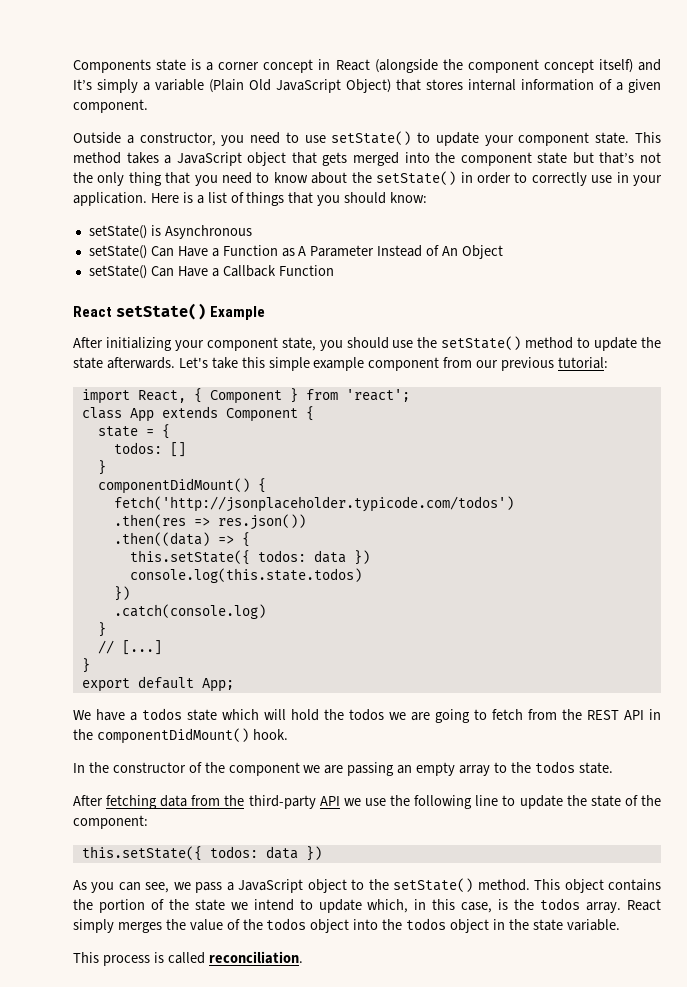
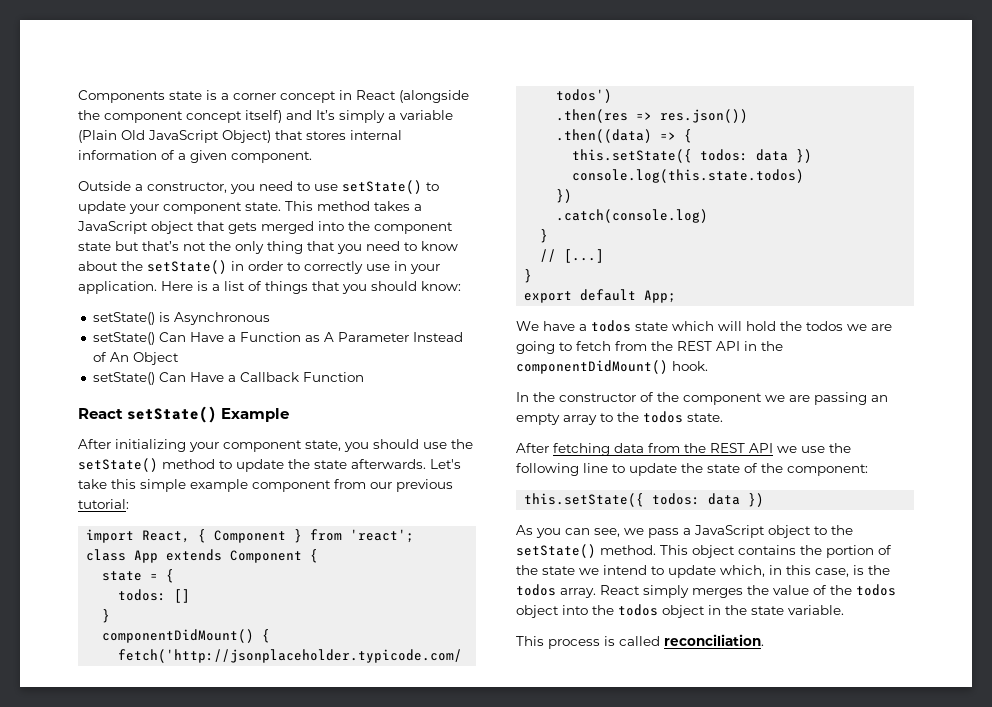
[248,795,316,809] third-party -> [710,443,745,453] REST

